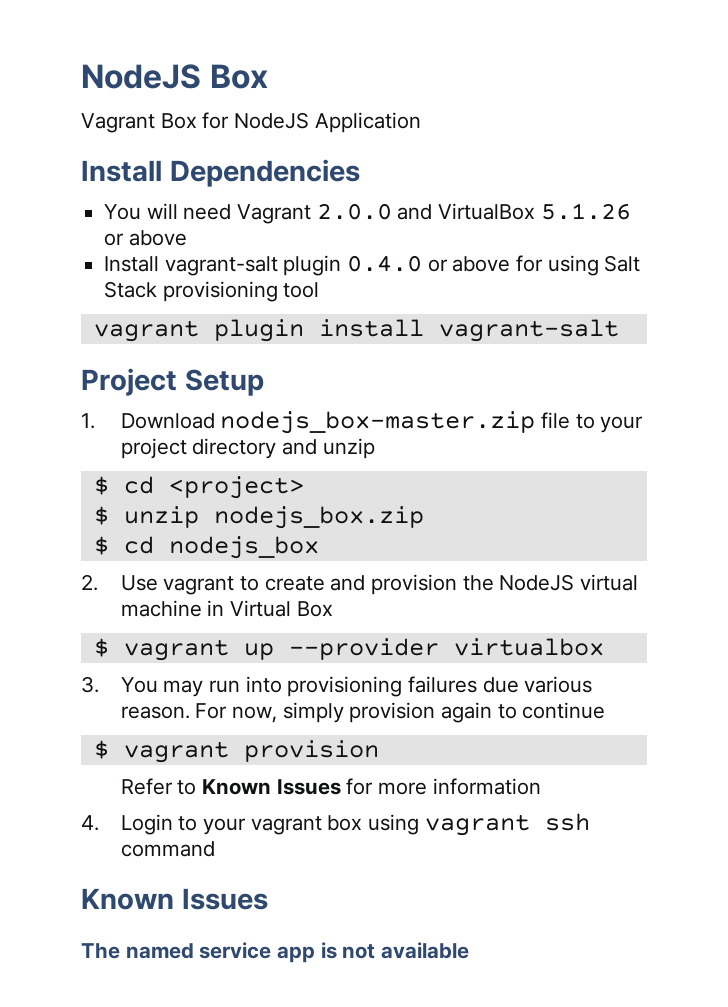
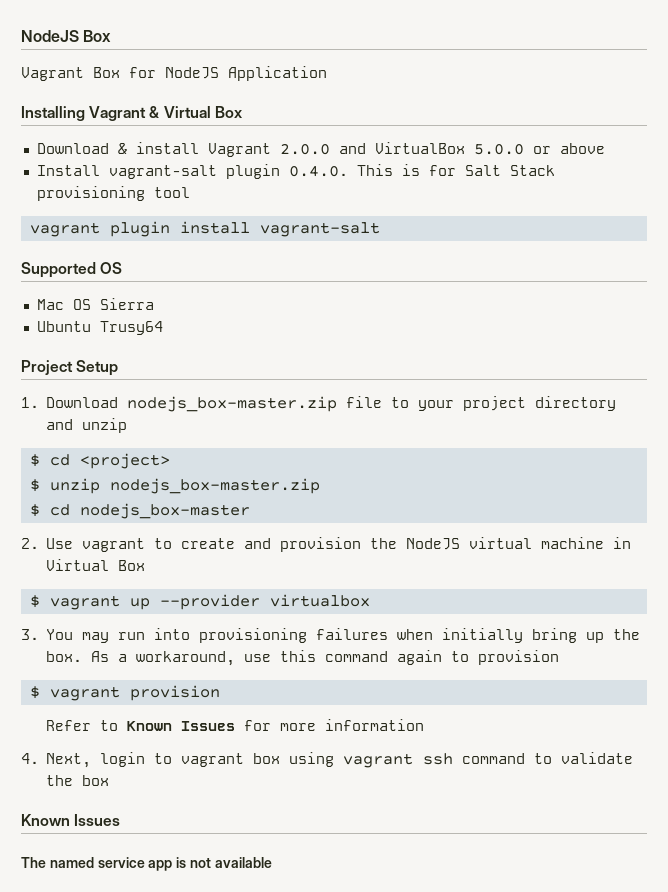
[81,159,360,187] [104,203,232,220] Install Dependencies // You will need -> [21,106,243,121] [36,142,199,154] Installing Vagrant & Virtual Box // Download & install
[540,203,631,220] 5.1.26 -> [473,143,524,155] 5.0.0
[347,255,599,276] 0.4.0 or above for using -> [288,164,456,177] 0.4.0. This is for
(619, 330) none -> [21,262,123,278] [36,298,154,310] [36,321,163,335] // Supported OS // Mac OS Sierra // Ubuntu Trusy64
[213,506,424,529] [93,536,319,559] nodejs_box.zip // $ cd nodejs_box -> [109,478,320,494] [29,503,250,519] nodejs_box-master.zip // $ cd nodejs_box-master
[482,676,593,693] [120,702,436,723] due various reason. For now, simply provision -> [397,628,641,643] [46,650,389,666] when initially bring up the box. As a workaround, use this command
[522,702,606,719] continue -> [478,650,560,665] provision
[120,814,246,835] Login to your -> [46,752,173,768] Next, login to
(215, 849) none -> [534,752,634,764] [46,775,110,786] to validate the box

